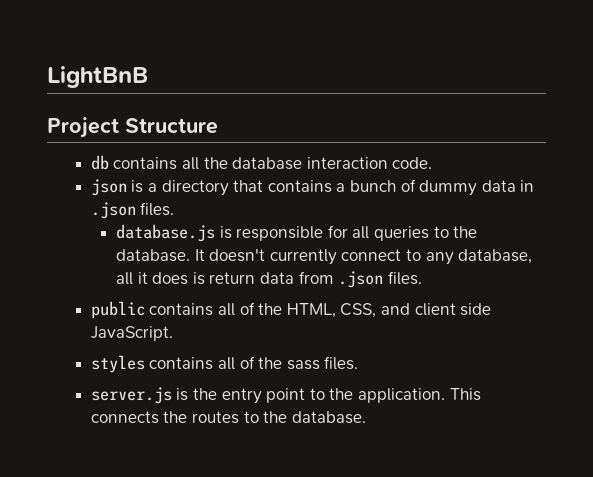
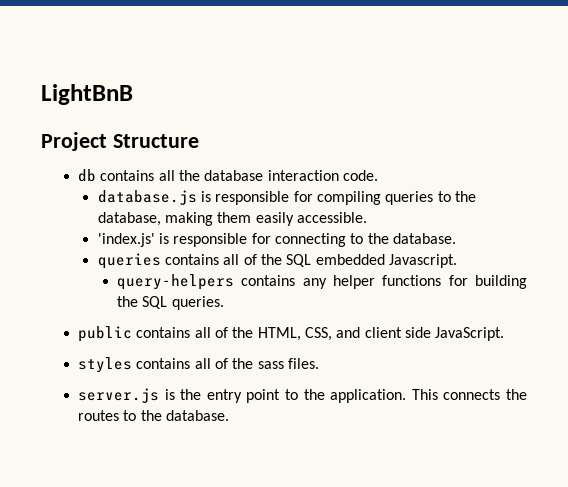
[90,179,535,196] [90,202,175,219] // json is a directory that contains a bunch of dummy data in .json files. -> (379, 175) none
[352,226,370,239] all -> [316,191,381,205] compiling
[115,249,533,265] [115,271,422,288] database. It doesn't currently connect to any database, all it does is return data from .json files. -> [97,212,367,226] [97,233,456,247] [97,253,457,269] [117,274,527,290] [117,296,224,310] database, making them easily accessible. // 'index.js' is responsible for connecting to the database. // queries contains all of the SQL embedded Javascript. // query-helpers contains any helper functions for building the SQL queries.

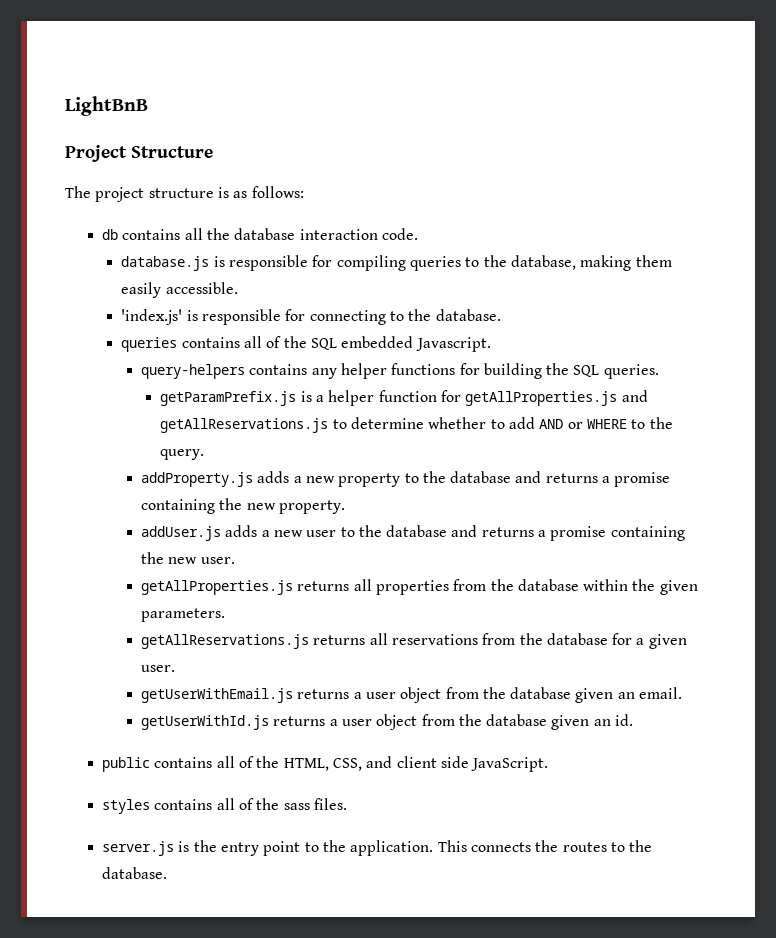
(199, 141) none -> [65,186,304,202] // The project structure is as follows:
(224, 303) none -> [160,390,648,406] [160,417,673,433] [160,449,205,460] [140,471,671,487] [140,498,345,514] [140,525,685,541] [140,552,235,564] [140,579,698,595] [140,608,225,622] [140,633,687,649] [140,665,175,672] [140,687,683,703] [140,714,634,730] // getParamPrefix.js is a helper function for getAllProperties.js and getAllReservations.js to determine whether to add AND or WHERE to the query. // addProperty.js adds a new property to the database and returns a promise containing the new property. // addUser.js adds a new user to the database and returns a promise containing the new user. // getAllProperties.js returns all properties from the database within the given parameters. // getAllReservations.js returns all reservations from the database for a given user. // getUserWithEmail.js returns a user object from the database given an email. // getUserWithId.js returns a user object from the database given an id.

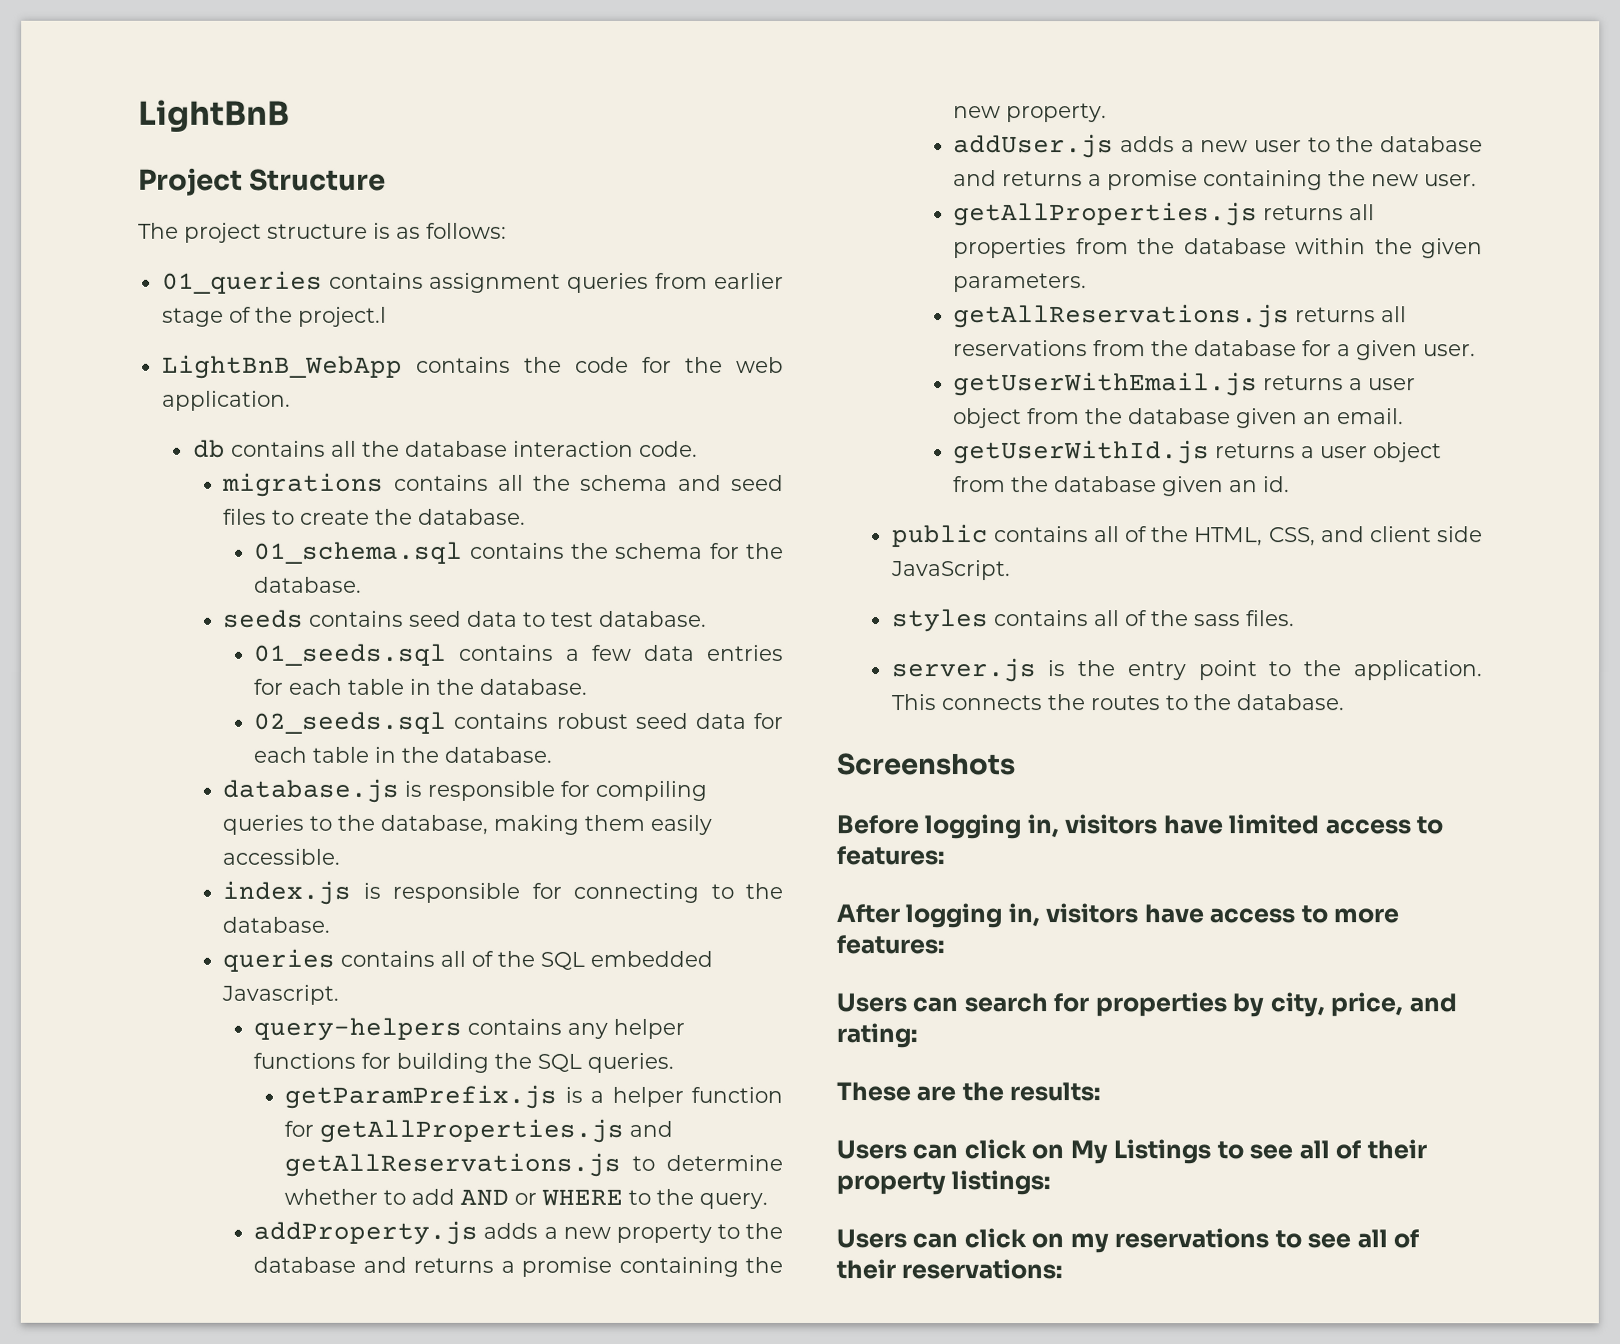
(304, 192) none -> [161,270,784,294] [161,306,387,327] [161,354,784,379] [161,390,291,411] // 01_queries contains assignment queries from earlier stage of the project.l // LightBnB_WebApp contains the code for the web application.
(418, 234) none -> [222,472,784,497] [223,508,527,525] [254,541,784,564] [254,576,363,593] [223,609,708,628] [254,643,784,666] [253,678,588,695] [253,711,784,734] [253,746,553,763] // migrations contains all the schema and seed files to create the database. // 01_schema.sql contains the schema for the database. // seeds contains seed data to test database. // 01_seeds.sql contains a few data entries for each table in the database. // 02_seeds.sql contains robust seed data for each table in the database.
[121,309,183,325] 'index.js' -> [222,880,352,905] index.js
(168, 873) none -> [836,753,1015,776] [836,814,1444,840] [836,846,945,866] [836,903,1400,929] [836,935,945,955] [836,992,1457,1018] [836,1023,918,1049] [836,1082,1102,1102] [836,1139,1427,1165] [836,1170,1052,1196] [836,1228,1421,1254] [836,1259,1064,1280] // Screenshots // Before logging in, visitors have limited access to features: // After logging in, visitors have access to more features: // Users can search for properties by city, price, and rating: // These are the results: // Users can click on My Listings to see all of their property listings: // Users can click on my reservations to see all of their reservations:

